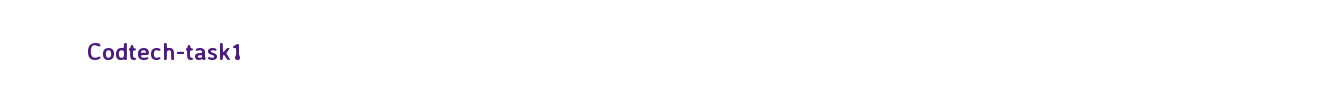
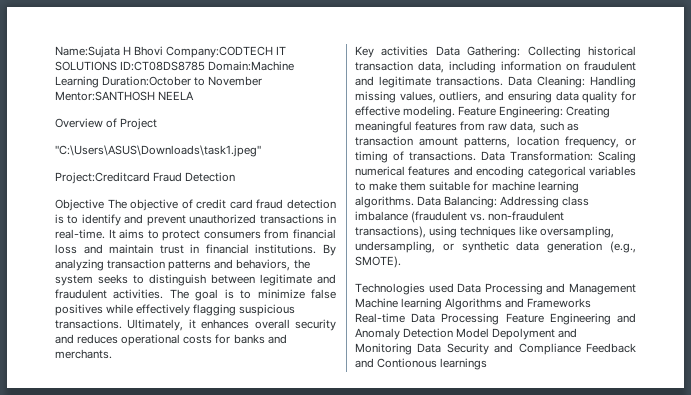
[87,43,242,60] Codtech-task1 -> [55,46,287,58] [55,61,295,71] [55,76,263,88] [55,91,195,101] [55,118,158,130] [55,145,261,157] [55,172,236,184] [55,199,337,211] [55,214,336,226] [55,229,336,241] [55,244,336,256] [55,259,310,271] [55,274,336,286] [55,289,336,301] [55,304,296,316] [55,319,336,331] [55,334,287,346] [55,349,112,359] [355,46,636,58] [355,61,636,73] [355,76,636,88] [355,91,636,103] [355,106,611,118] [355,121,579,133] [355,136,636,148] [355,151,636,163] [355,166,636,178] [355,181,579,193] [355,196,590,208] [355,211,565,223] [355,226,615,238] [355,241,636,253] [355,256,401,268] [355,283,636,295] [355,298,592,310] [355,313,636,325] [355,328,578,340] [355,343,636,355] [355,358,488,370] Name:Sujata H Bhovi Company:CODTECH IT SOLUTIONS ID:CT08DS8785 Domain:Machine Learning Duration:October to November Mentor:SANTHOSH NEELA // Overview of Project // "C:\Users\ASUS\Downloads\task1.jpeg" // Project:Creditcard Fraud Detection // Objective The objective of credit card fraud detection is to identify and prevent unauthorized transactions in real-time. It aims to protect consumers from financial loss and maintain trust in financial institutions. By analyzing transaction patterns and behaviors, the system seeks to distinguish between legitimate and fraudulent activities. The goal is to minimize false positives while effectively flagging suspicious transactions. Ultimately, it enhances overall security and reduces operational costs for banks and merchants. // Key activities Data Gathering: Collecting historical transaction data, including information on fraudulent and legitimate transactions. Data Cleaning: Handling missing values, outliers, and ensuring data quality for effective modeling. Feature Engineering: Creating meaningful features from raw data, such as transaction amount patterns, location frequency, or timing of transactions. Data Transformation: Scaling numerical features and encoding categorical variables to make them suitable for machine learning algorithms. Data Balancing: Addressing class imbalance (fraudulent vs. non-fraudulent transactions), using techniques like oversampling, undersampling, or synthetic data generation (e.g., SMOTE). // Technologies used Data Processing and Management Machine learning Algorithms and Frameworks Real-time Data Processing Feature Engineering and Anomaly Detection Model Depolyment and Monitoring Data Security and Compliance Feedback and Contionous learnings

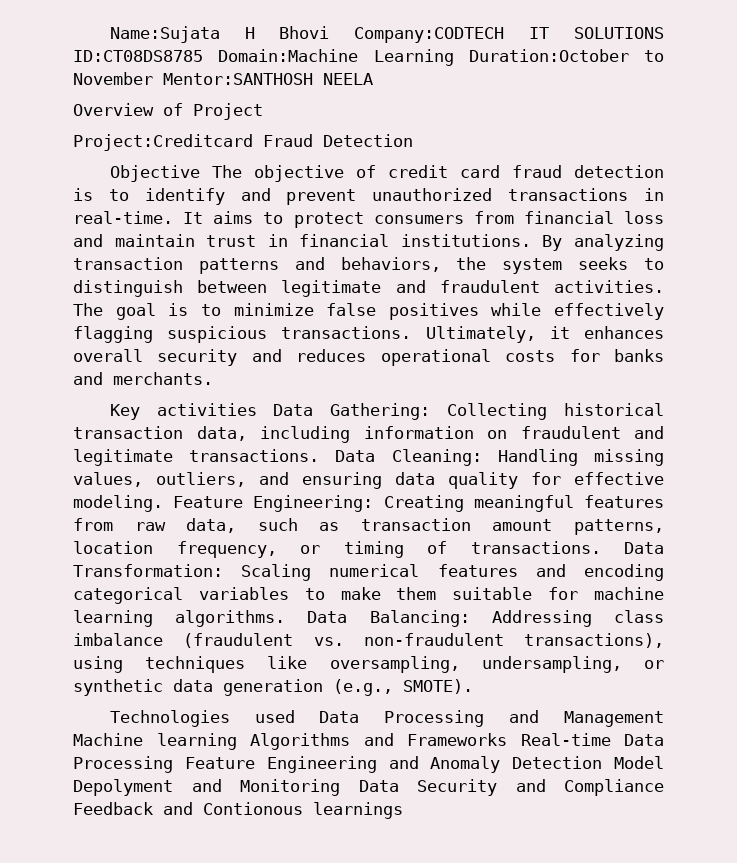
[55,145,261,157] // "C:\Users\ASUS\Downloads\task1.jpeg" -> (263, 111) none

